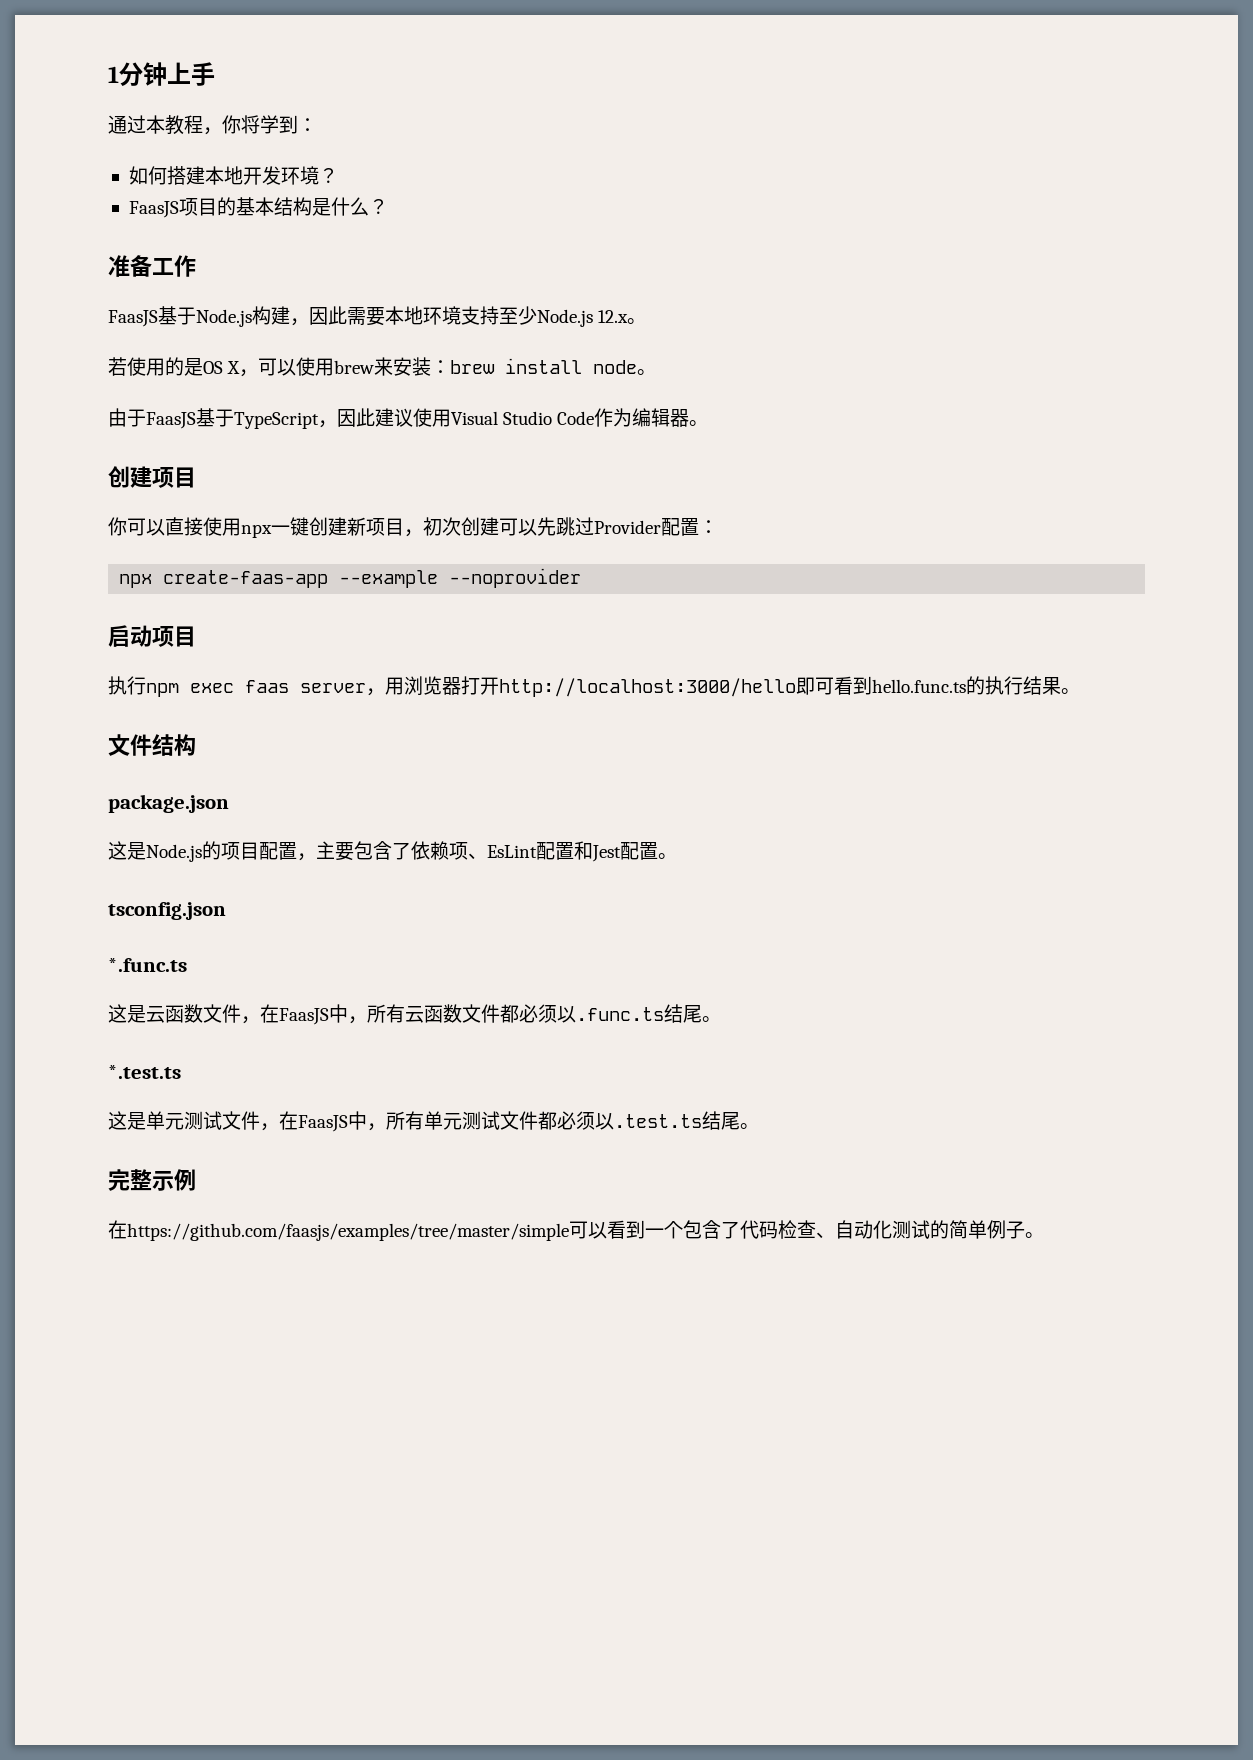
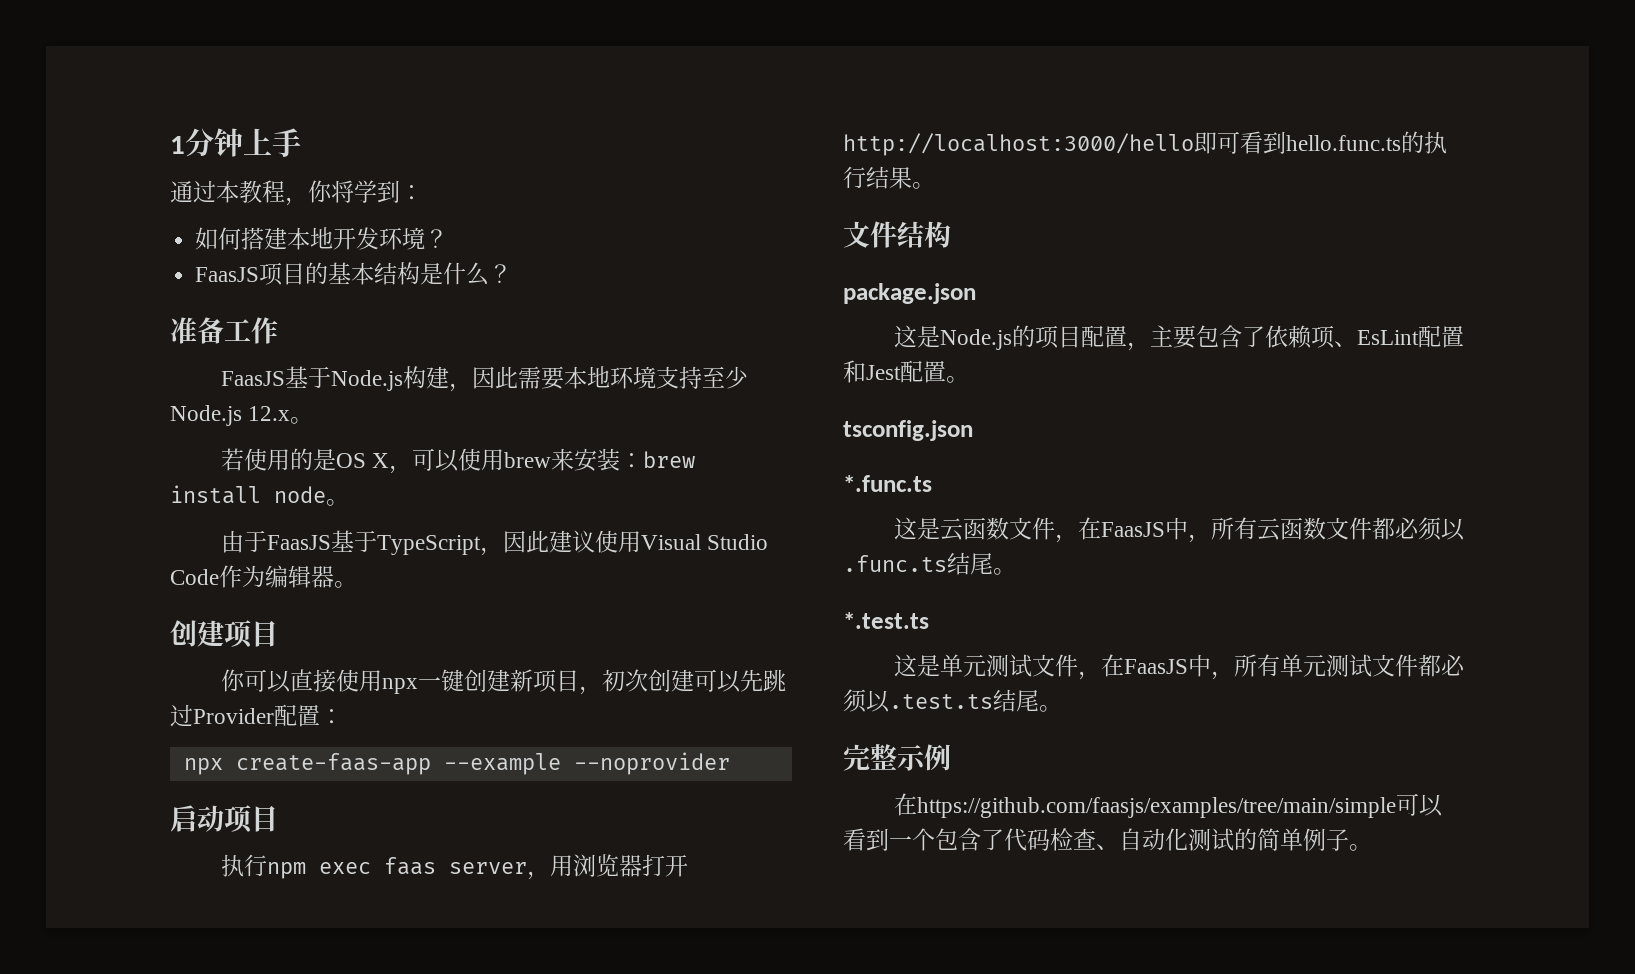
[127,1223,569,1241] https://github.com/faasjs/examples/tree/master/simple -> [917,797,1397,818] https://github.com/faasjs/examples/tree/main/simple

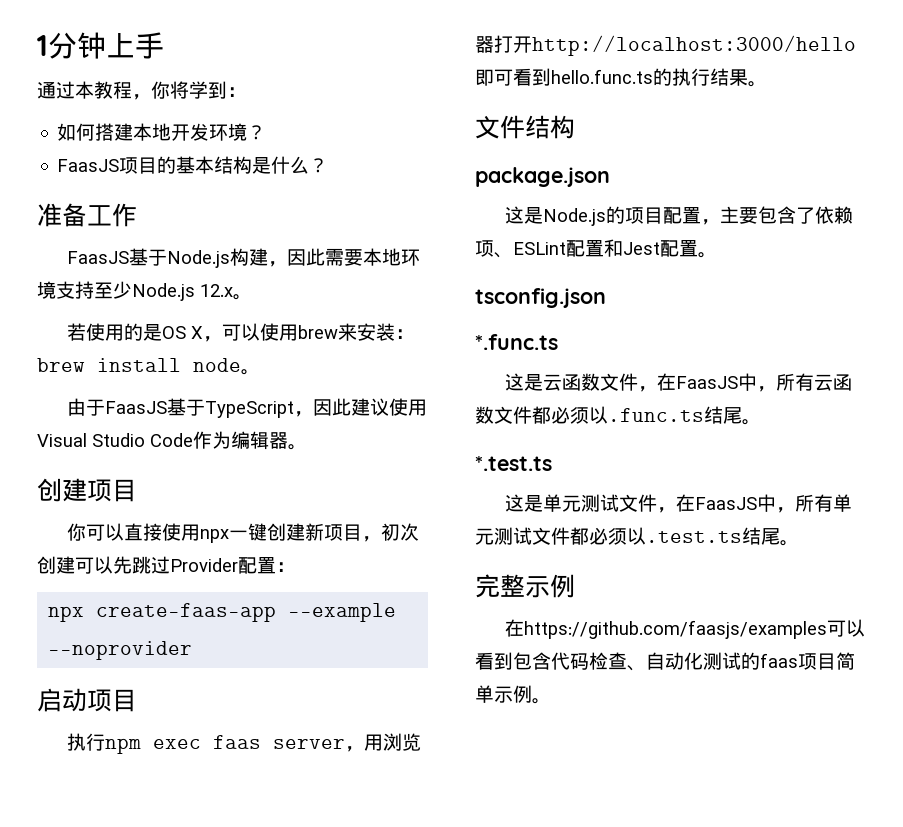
[1357,330,1420,345] EsLint -> [513,242,566,255] ESLint
[917,797,1397,818] https://github.com/faasjs/examples/tree/main/simple -> [523,620,827,639] https://github.com/faasjs/examples
[889,828,1004,851] 一个包含了 -> [513,652,551,670] 包含
[1257,828,1349,851] 简单例子 -> [760,652,855,670] [475,685,532,703] faas项目简单示例

